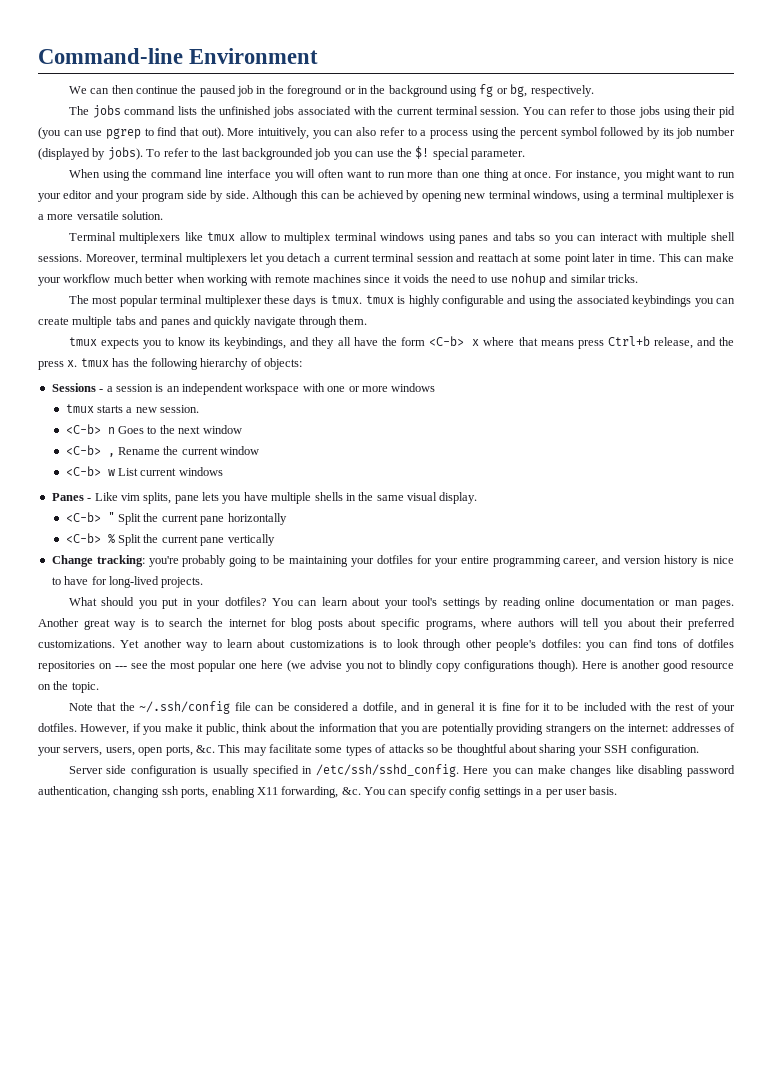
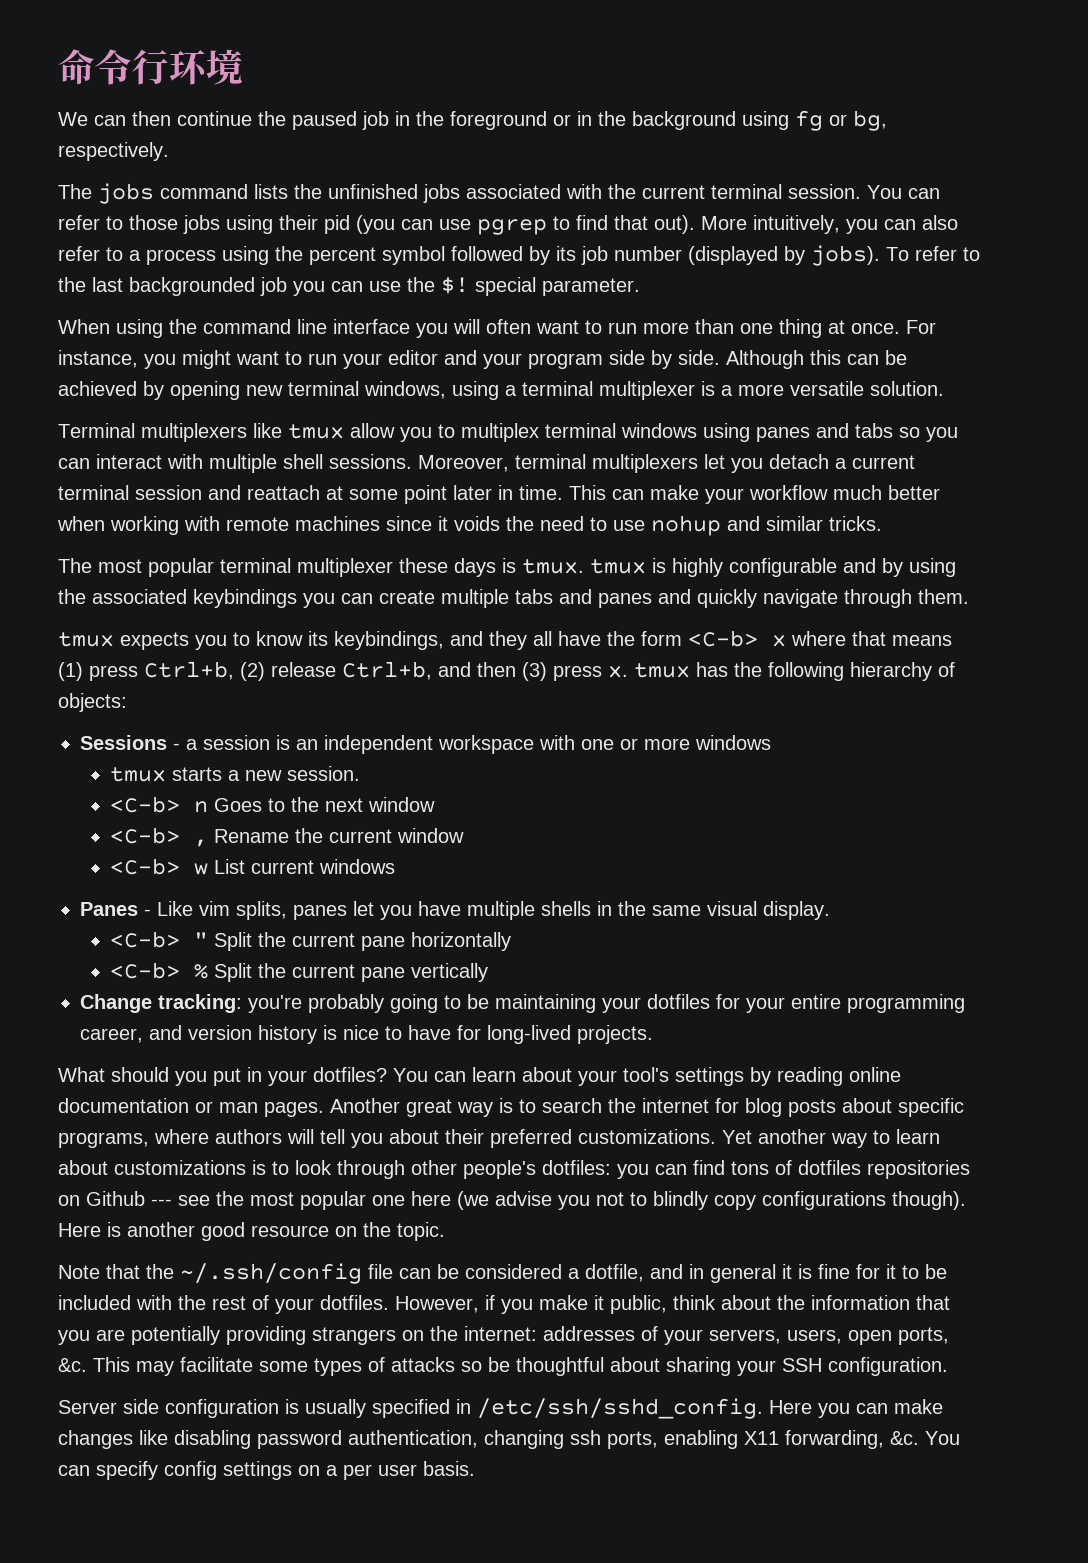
[38,48,319,64] Command-line Environment -> [58,49,243,85] 命令行环境
(267, 236) none -> [400,427,432,442] you
(527, 299) none -> [882,558,903,577] by
[577,336,734,349] press Ctrl+b release, and the -> [58,661,547,681] (1) press Ctrl+b, (2) release Ctrl+b, and then (3)
[174,492,219,504] pane lets -> [293,901,374,920] panes let
(112, 666) none -> [86,1191,145,1206] Github
[523,787,534,795] in -> [298,1465,320,1476] on

